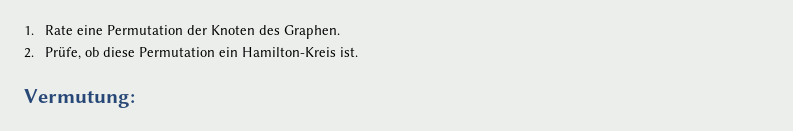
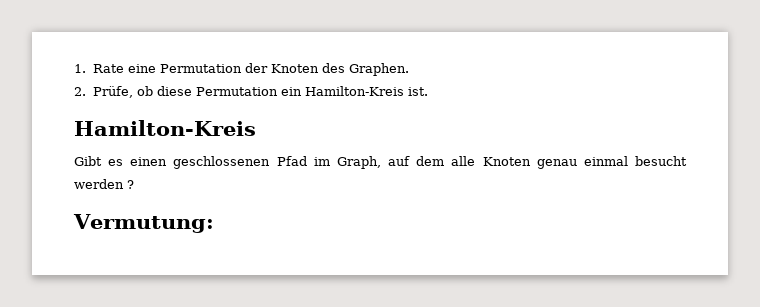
(359, 52) none -> [74,120,256,136] [74,156,687,169] [74,179,134,189] // Hamilton-Kreis // Gibt es einen geschlossenen Pfad im Graph, auf dem alle Knoten genau einmal besucht werden ?

